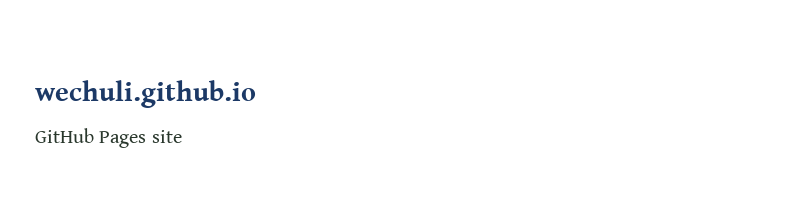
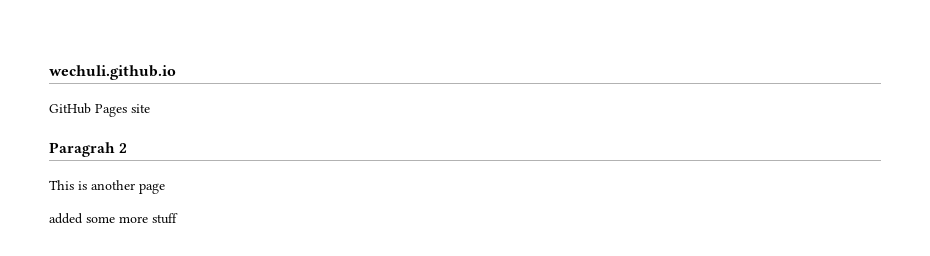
(182, 136) none -> [49,142,128,157] [49,180,165,194] [49,213,178,224] // Paragrah 2 // This is another page // added some more stuff

